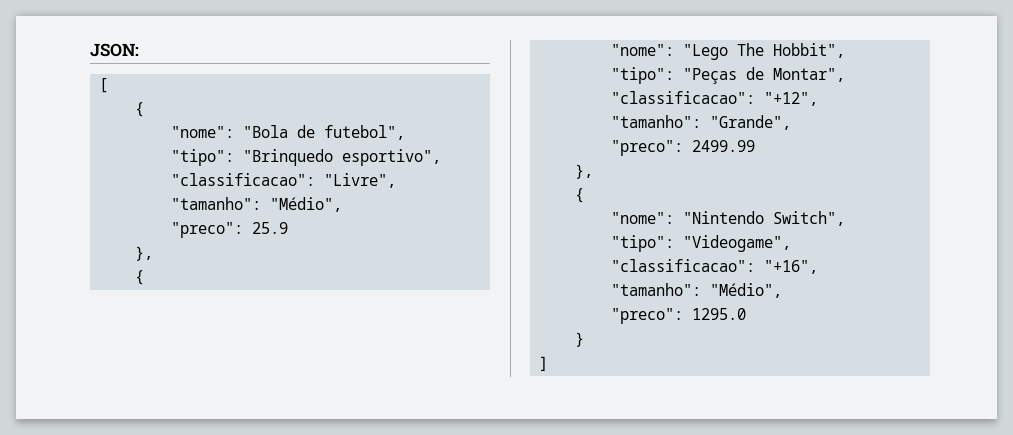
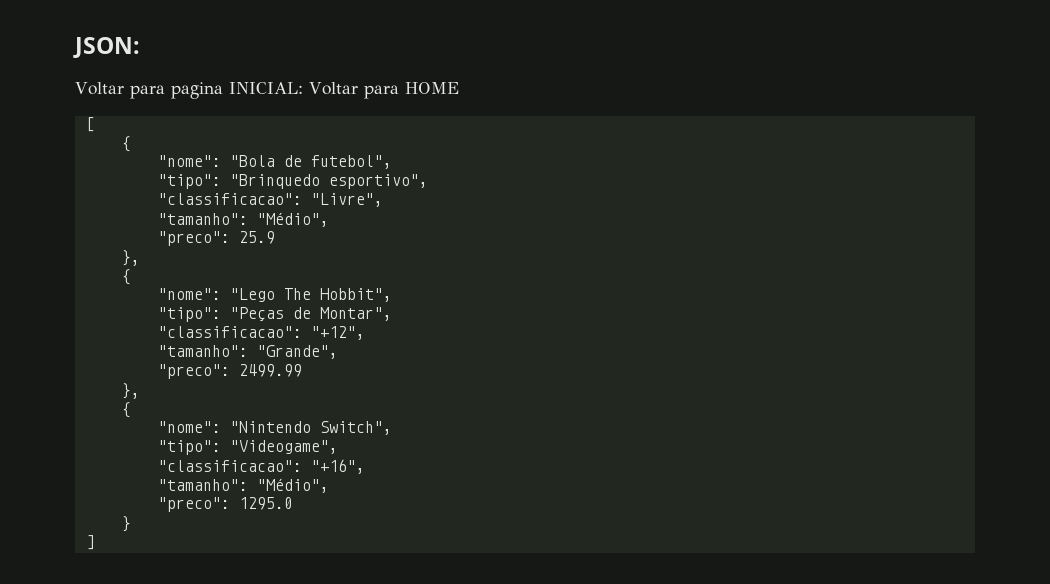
(139, 50) none -> [75,82,459,99] // Voltar para pagina INICIAL: Voltar para HOME

